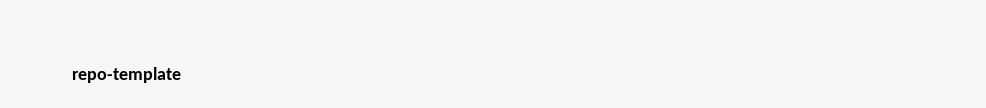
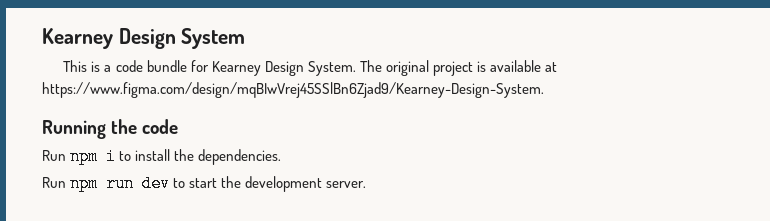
[72,67,181,83] repo-template -> [42,28,246,49] [63,60,558,76] [42,82,544,98] [42,119,179,139] [42,148,282,165] [42,175,367,192] Kearney Design System // This is a code bundle for Kearney Design System. The original project is available at https://www.figma.com/design/mqBIwVrej45SSlBn6Zjad9/Kearney-Design-System. // Running the code // Run npm i to install the dependencies. // Run npm run dev to start the development server.

